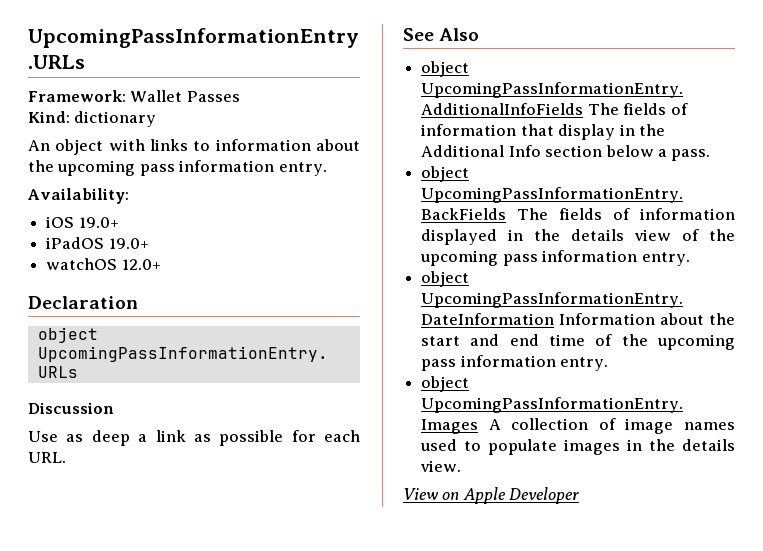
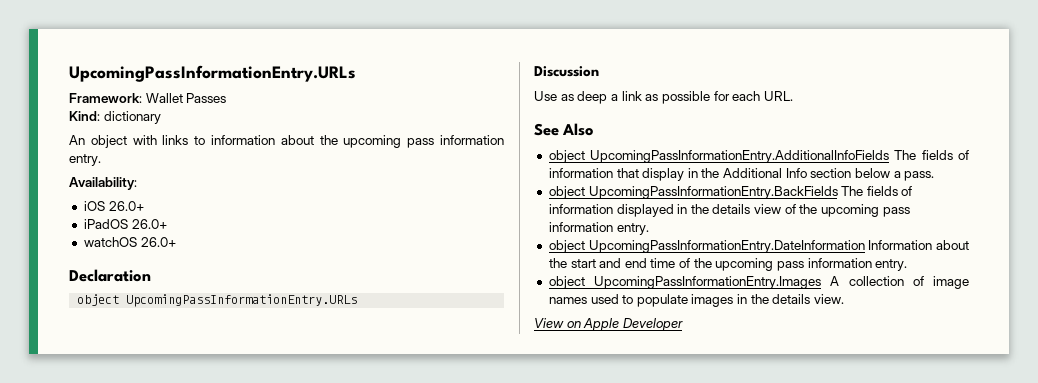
[78,217,119,228] 19.0+ -> [108,201,144,211] 26.0+
[108,238,149,249] 19.0+ -> [131,219,167,229] 26.0+
[121,259,161,270] 12.0+ -> [140,237,176,247] 26.0+

